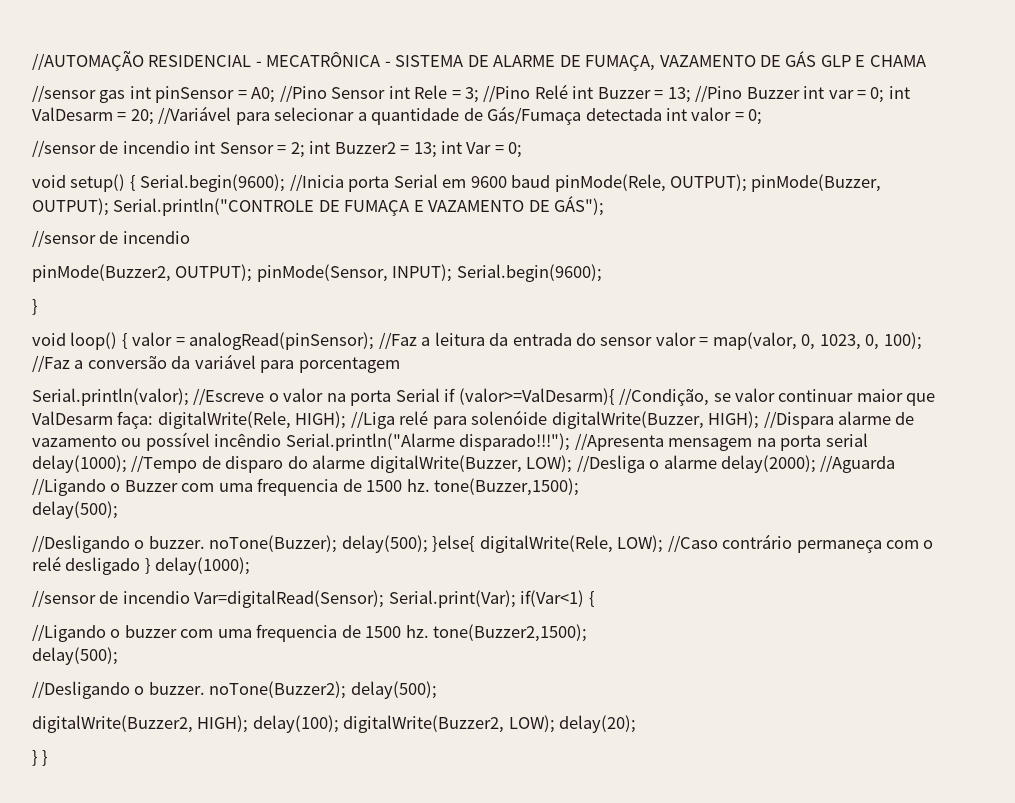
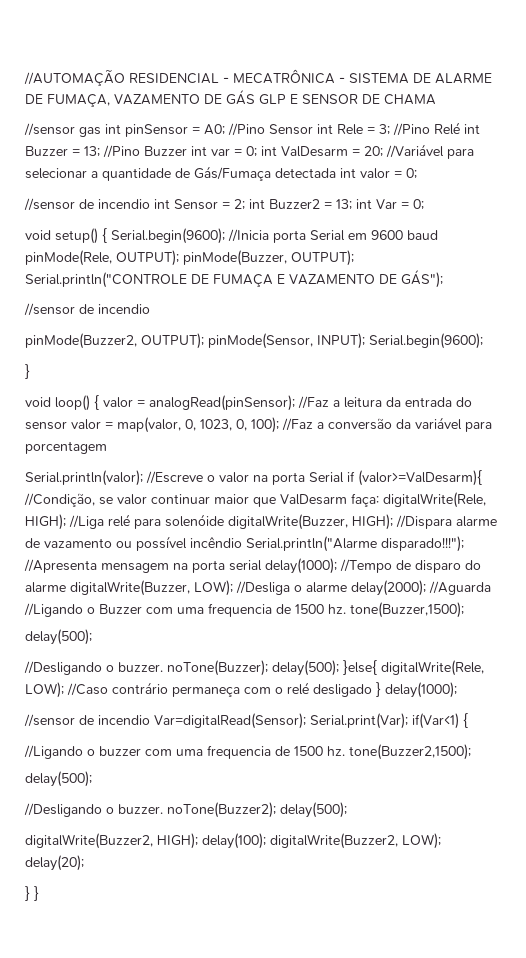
(866, 61) none -> [302,94,380,104] SENSOR DE

